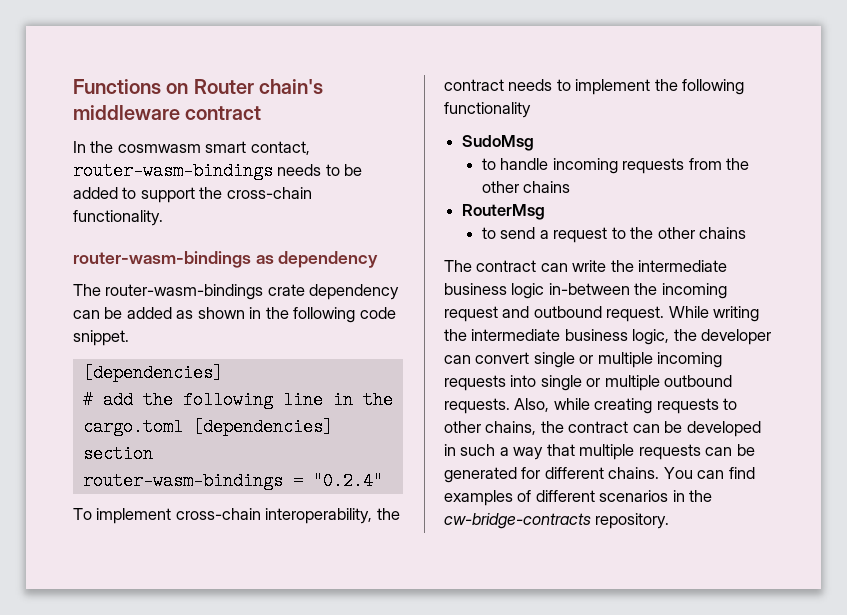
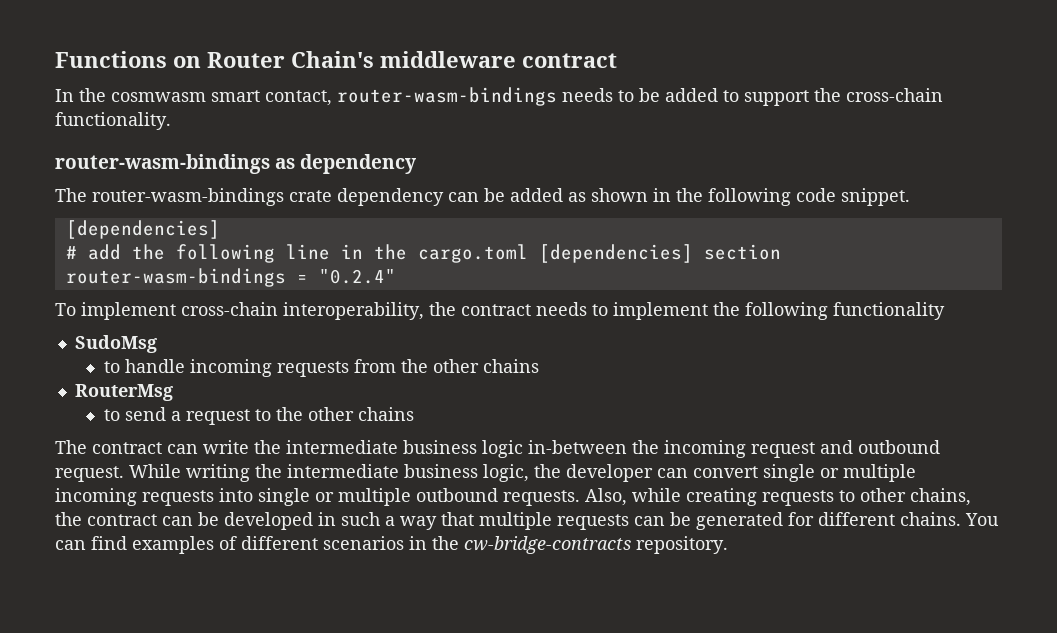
[259,79,324,94] chain's -> [291,51,374,68] Chain's

